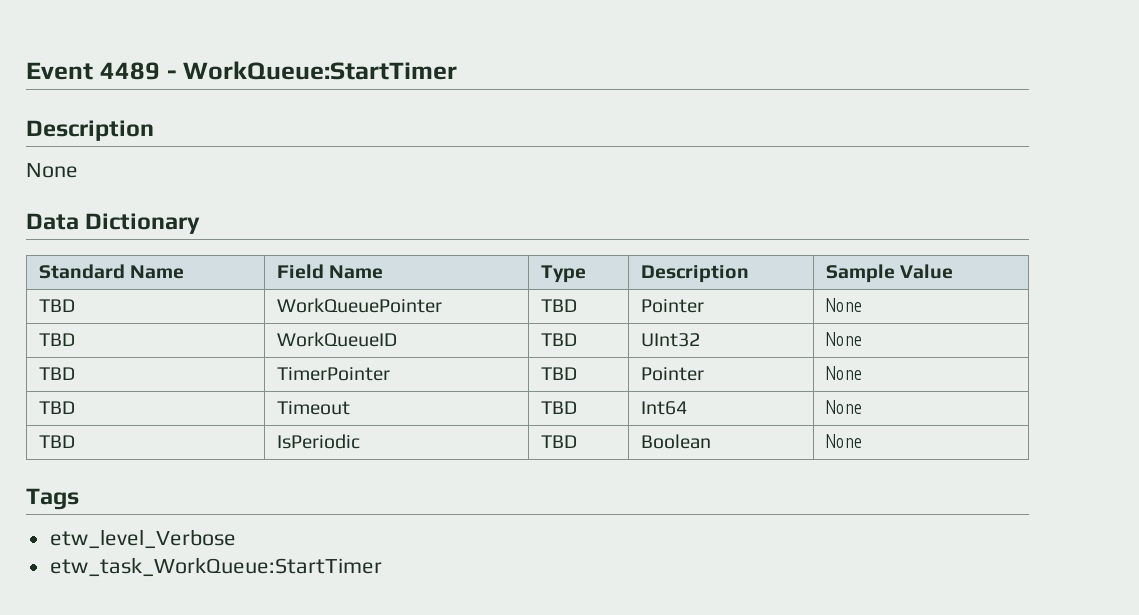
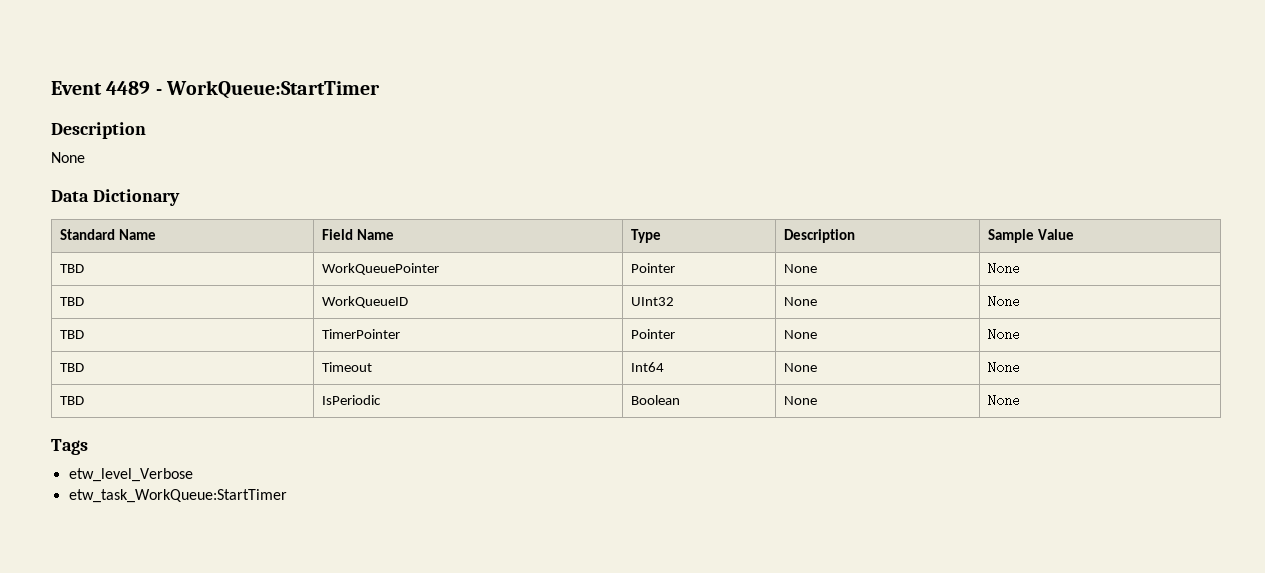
[541,299,578,312] [641,299,705,313] TBD | Pointer -> [630,263,675,273] [783,264,817,273] Pointer | None
[541,333,578,346] [641,333,701,347] TBD | UInt32 -> [630,297,674,306] [783,297,817,306] UInt32 | None
[541,367,578,380] [641,367,705,381] TBD | Pointer -> [630,329,675,339] [783,330,817,339] Pointer | None
[541,401,578,414] [641,401,688,415] TBD | Int64 -> [630,362,664,372] [783,363,817,372] Int64 | None
[541,435,578,448] [641,434,712,449] TBD | Boolean -> [630,395,680,405] [783,396,817,405] Boolean | None

